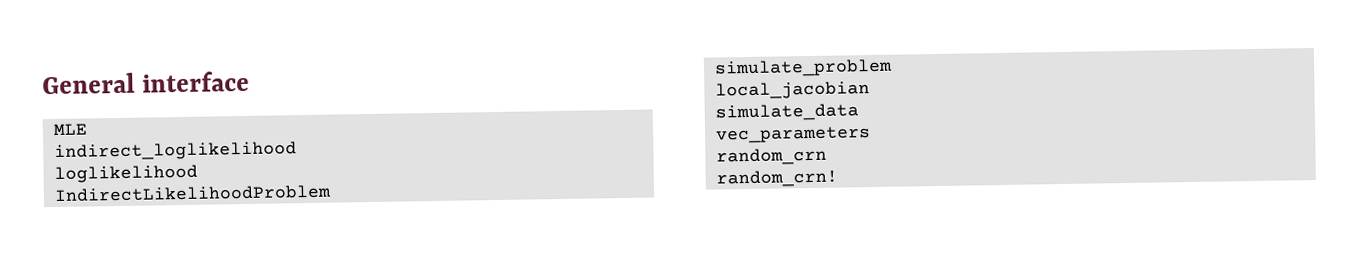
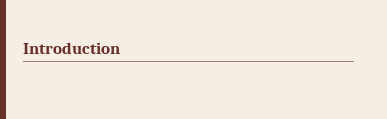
[42,70,250,95] [53,123,89,136] [54,141,298,162] [54,164,199,184] [54,184,333,203] [714,58,894,78] [715,81,871,100] [715,103,860,122] [715,126,872,144] [716,147,828,166] [716,169,839,188] General interface // MLE // indirect_loglikelihood // loglikelihood // IndirectLikelihoodProblem // simulate_problem // local_jacobian // simulate_data // vec_parameters // random_crn // random_crn! -> [23,42,120,54] Introduction

